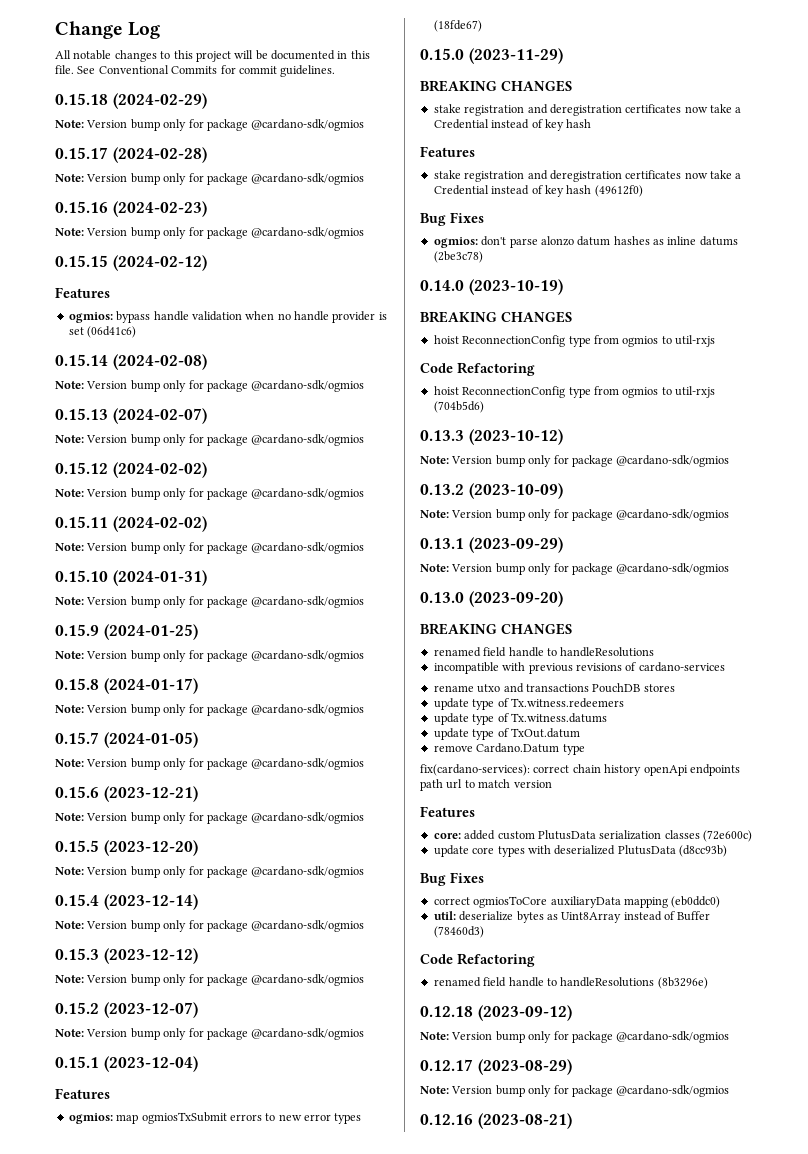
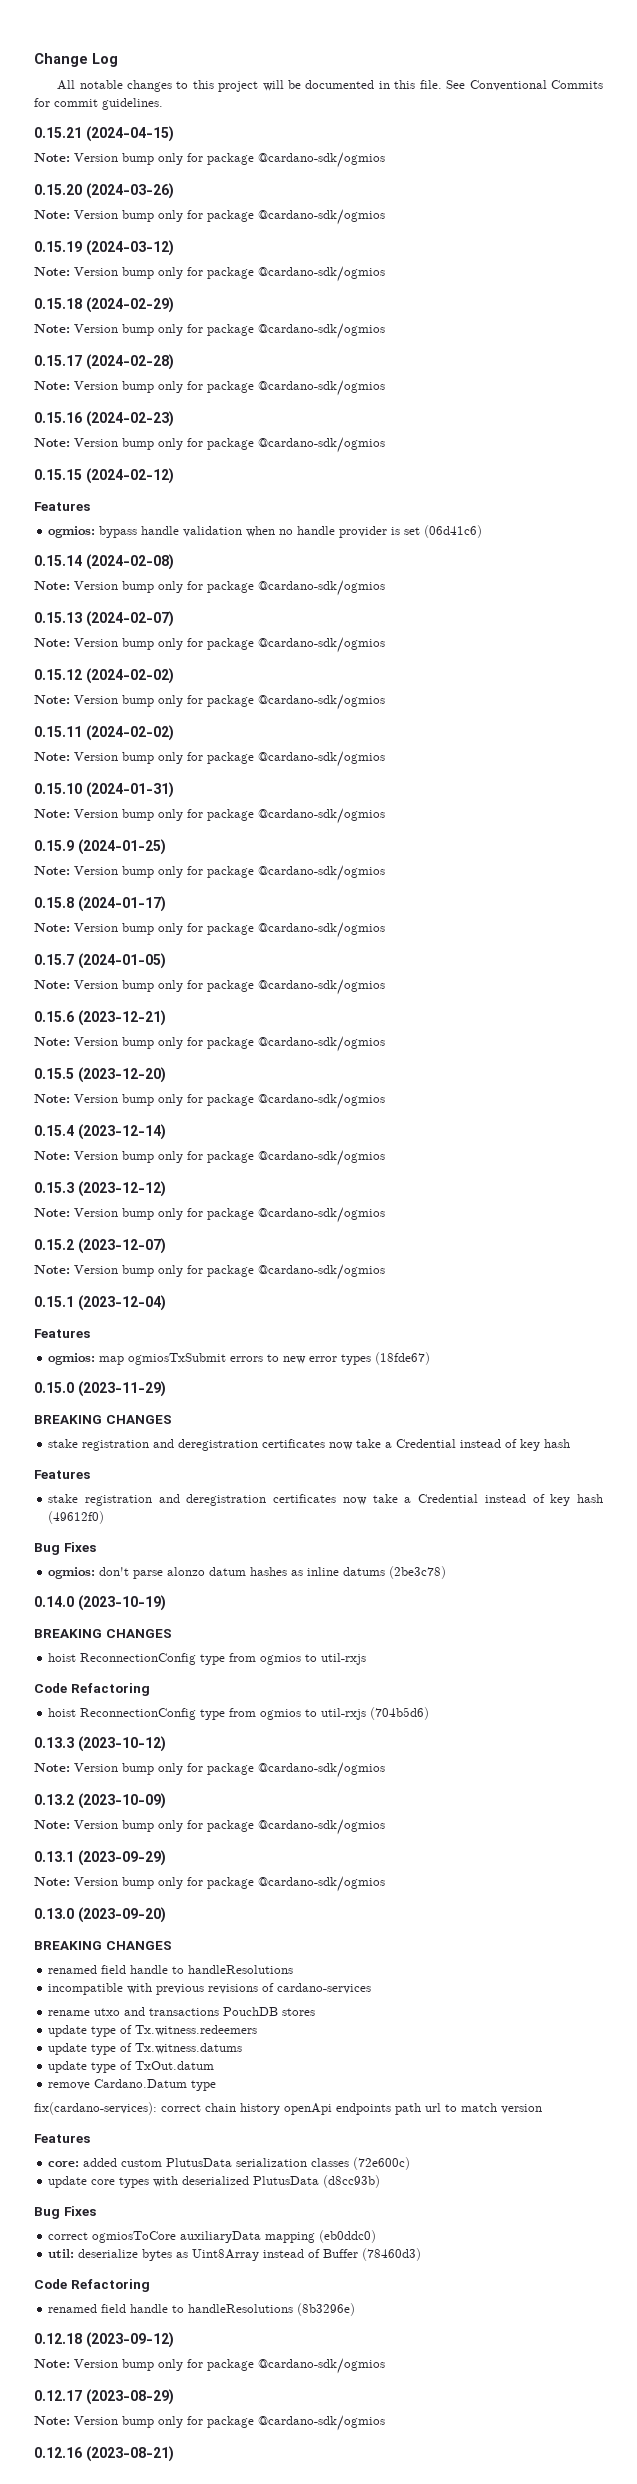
(336, 71) none -> [34,126,174,142] [34,152,385,168] [34,183,174,199] [34,209,385,225] [34,240,174,256] [34,266,385,282] // 0.15.21 (2024-04-15) // Note: Version bump only for package @cardano-sdk/ogmios // 0.15.20 (2024-03-26) // Note: Version bump only for package @cardano-sdk/ogmios // 0.15.19 (2024-03-12) // Note: Version bump only for package @cardano-sdk/ogmios

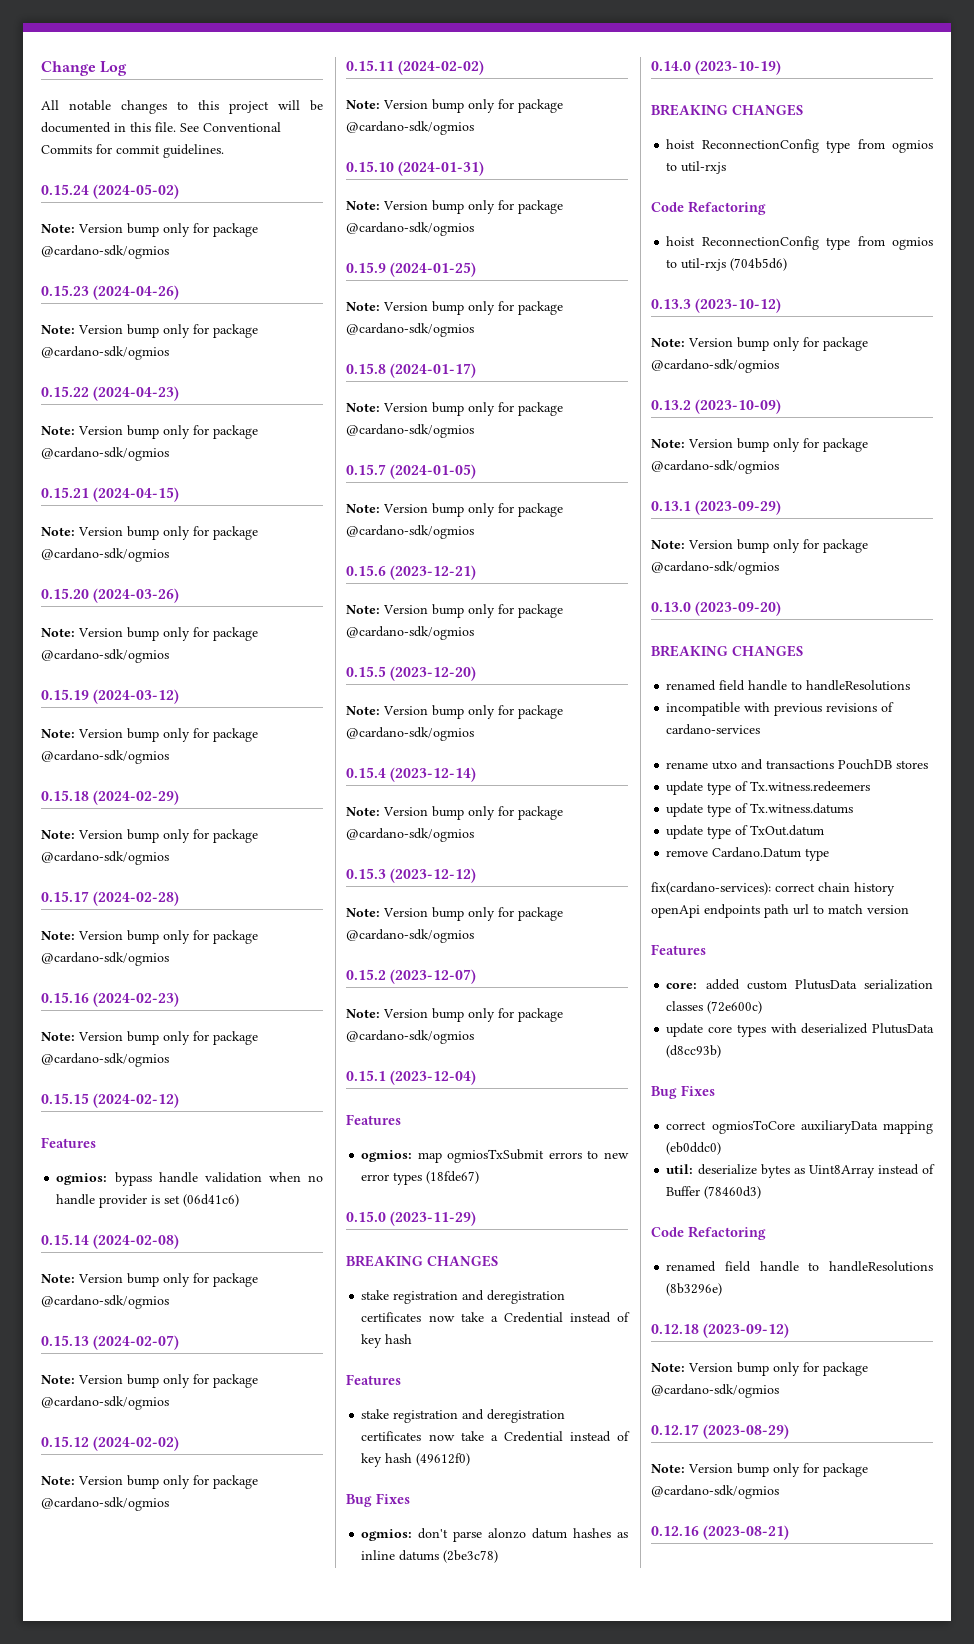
(163, 104) none -> [41,184,180,199] [41,223,258,237] [41,245,169,259] [41,285,180,300] [41,324,258,338] [41,346,169,360] [41,386,180,401] [41,425,258,439] [41,447,169,461] // 0.15.24 (2024-05-02) // Note: Version bump only for package @cardano-sdk/ogmios // 0.15.23 (2024-04-26) // Note: Version bump only for package @cardano-sdk/ogmios // 0.15.22 (2024-04-23) // Note: Version bump only for package @cardano-sdk/ogmios

